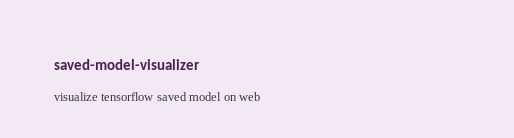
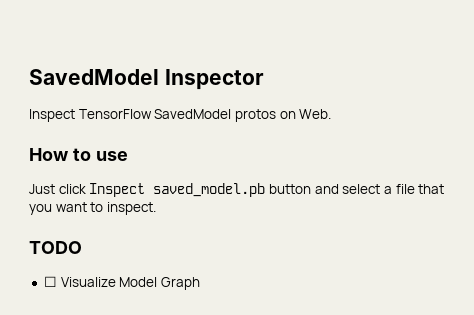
[54,59,200,70] [54,92,260,101] saved-model-visualizer // visualize tensorflow saved model on web -> [29,69,264,90] [29,109,332,122] [29,148,128,161] [29,183,445,197] [29,202,156,215] [29,241,82,254] [43,276,200,290] SavedModel Inspector // Inspect TensorFlow SavedModel protos on Web. // How to use // Just click Inspect saved_model.pb button and select a file that you want to inspect. // TODO // ☐ Visualize Model Graph

